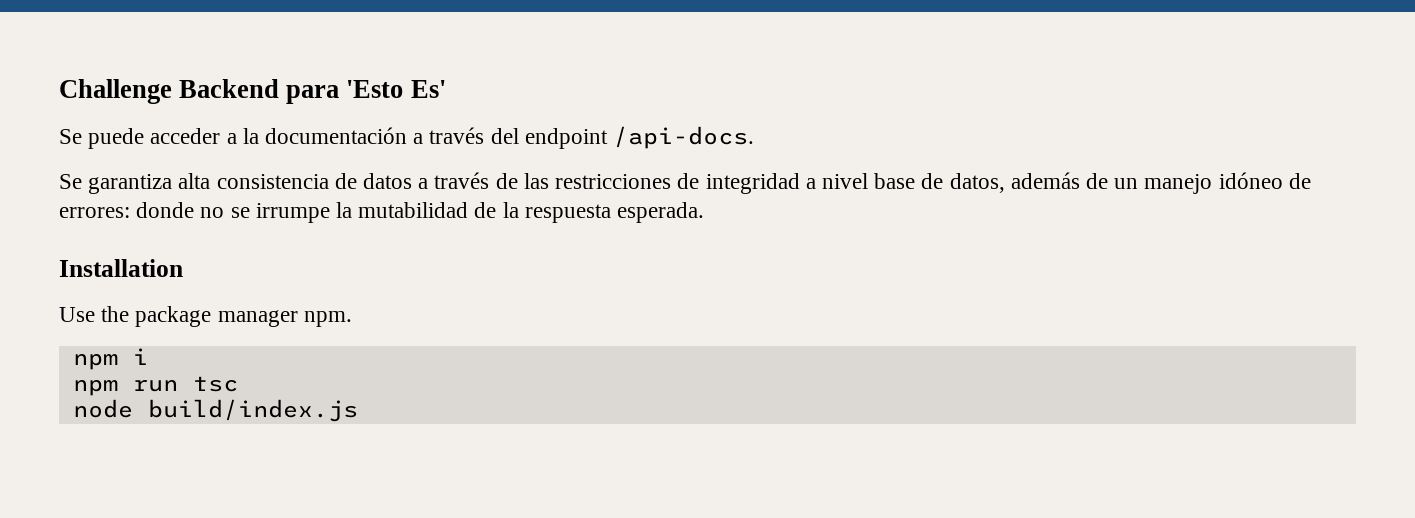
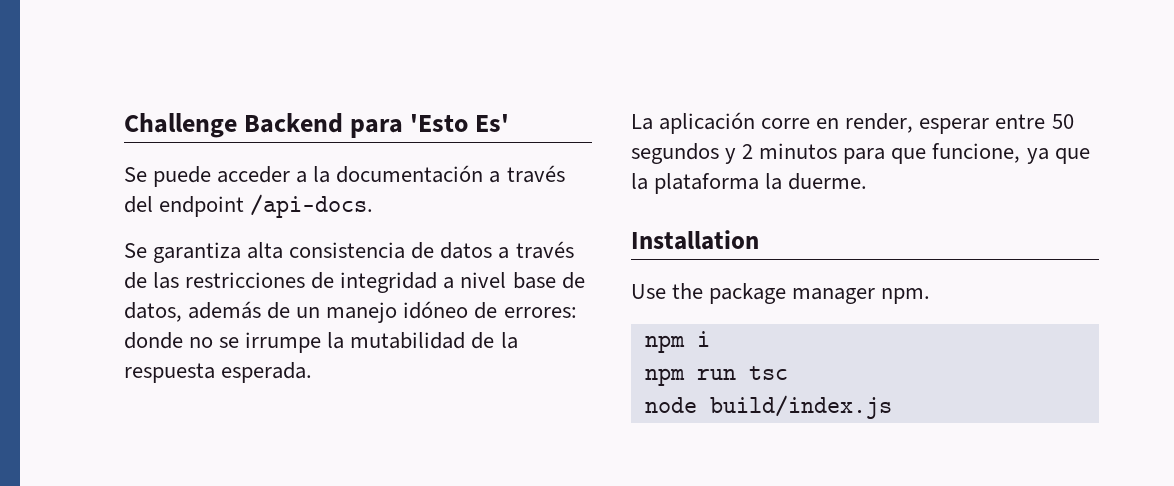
(705, 212) none -> [631,112,1074,134] [631,143,1090,164] [631,173,868,194] // La aplicación corre en render, esperar entre 50 segundos y 2 minutos para que funcione, ya que la plataforma la duerme.

